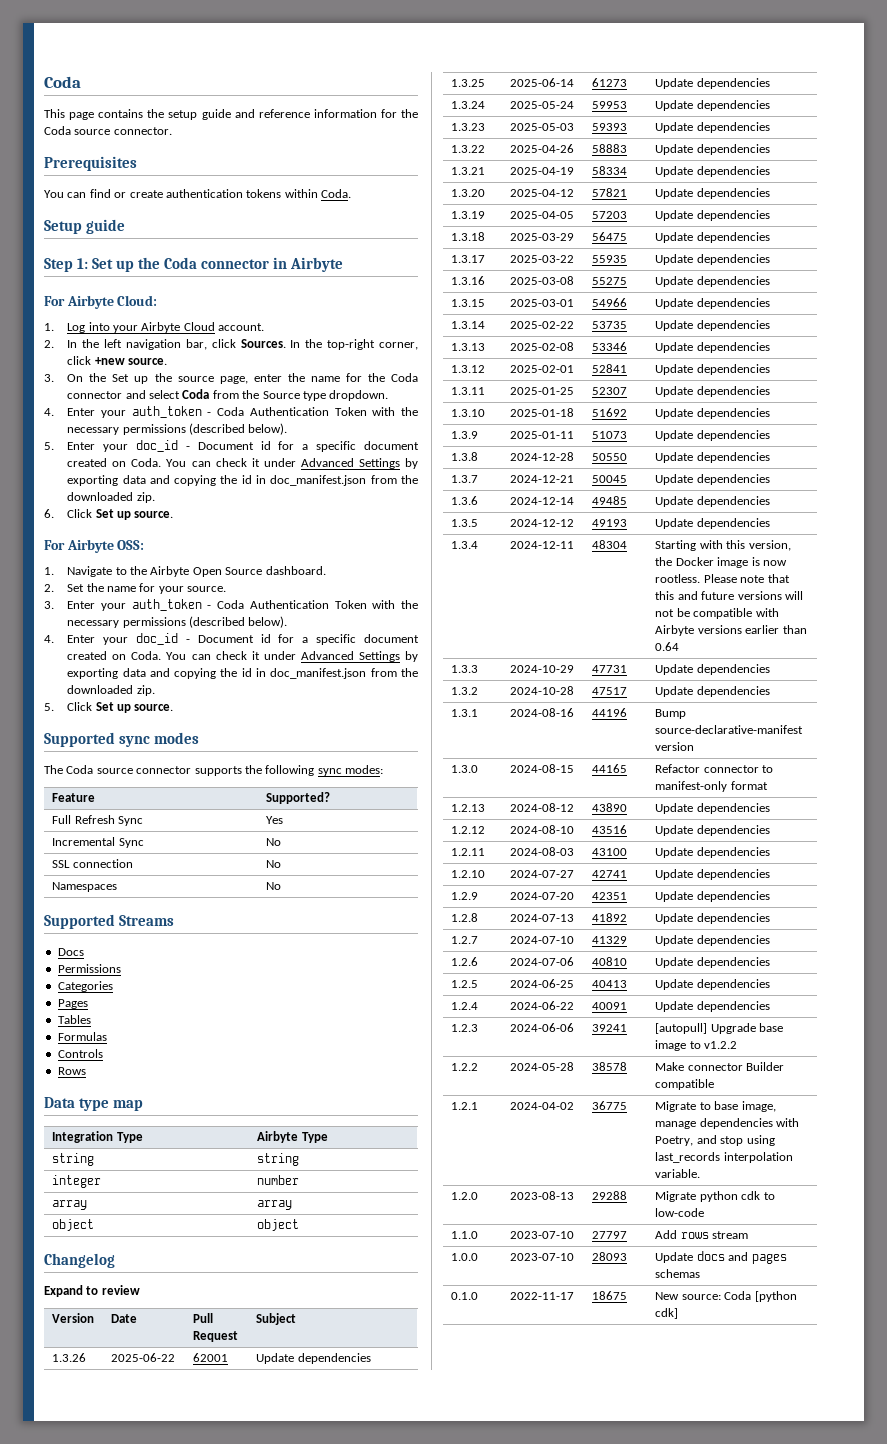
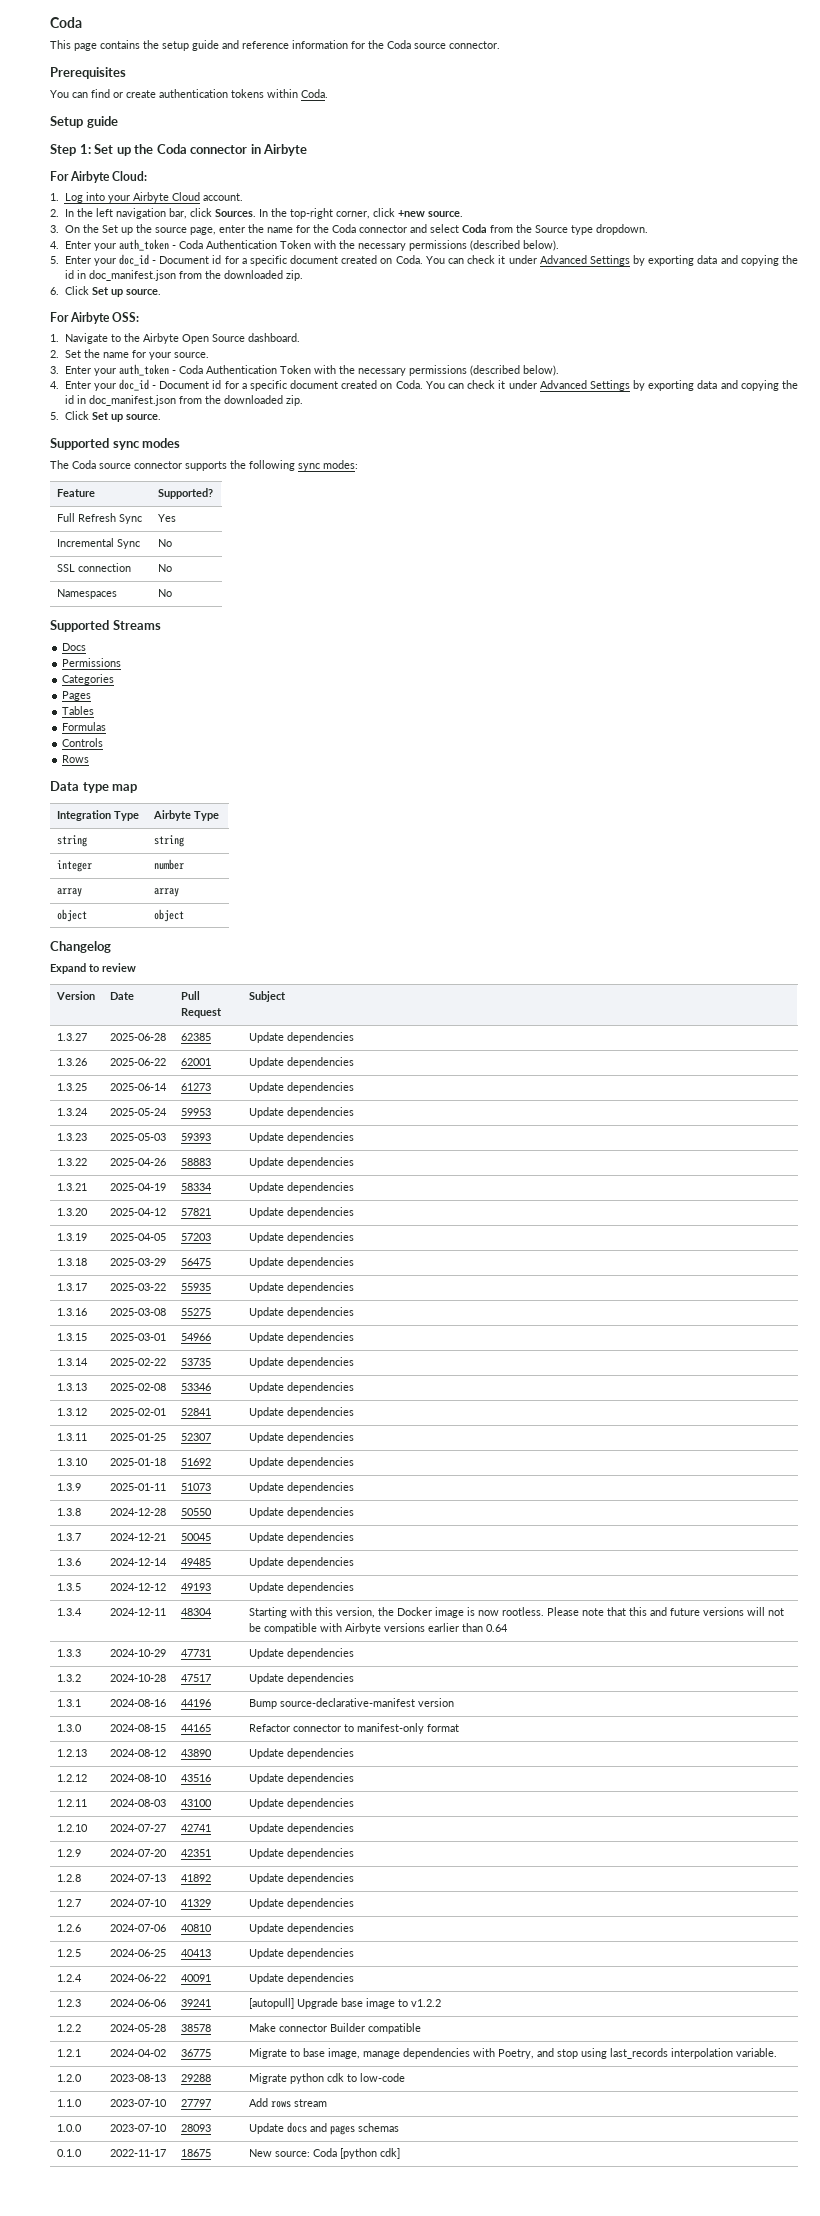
(297, 1319) none -> [57,1033,88,1041] [110,1033,167,1041] [181,1033,212,1041] [249,1032,355,1043] // 1.3.27 | 2025-06-28 | 62385 | Update dependencies

